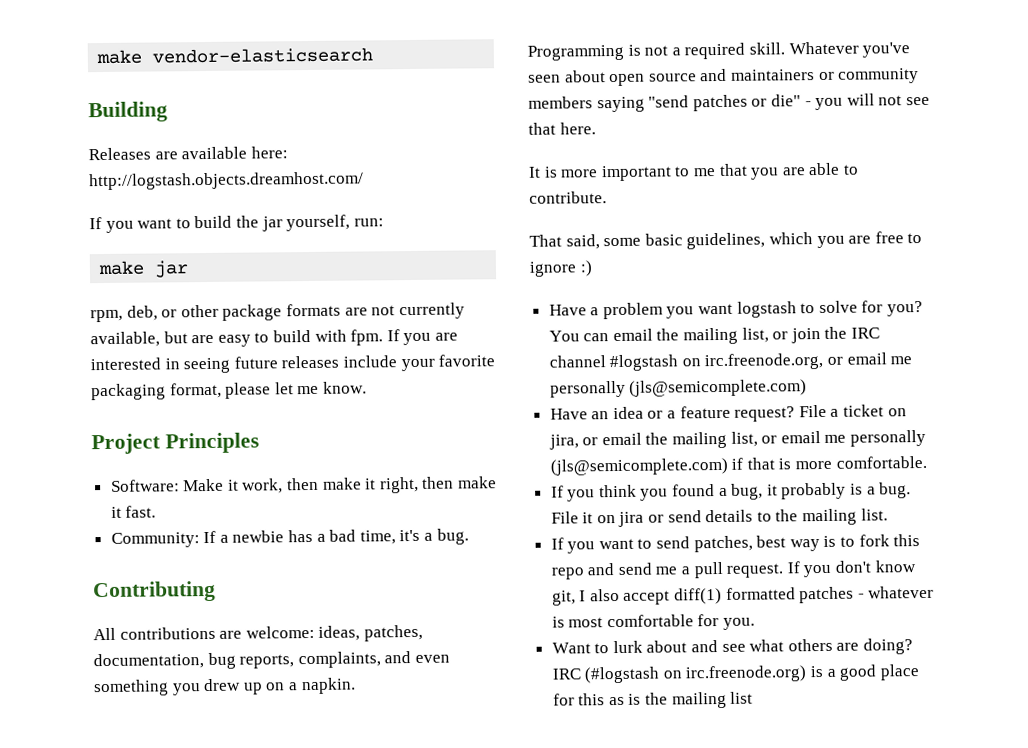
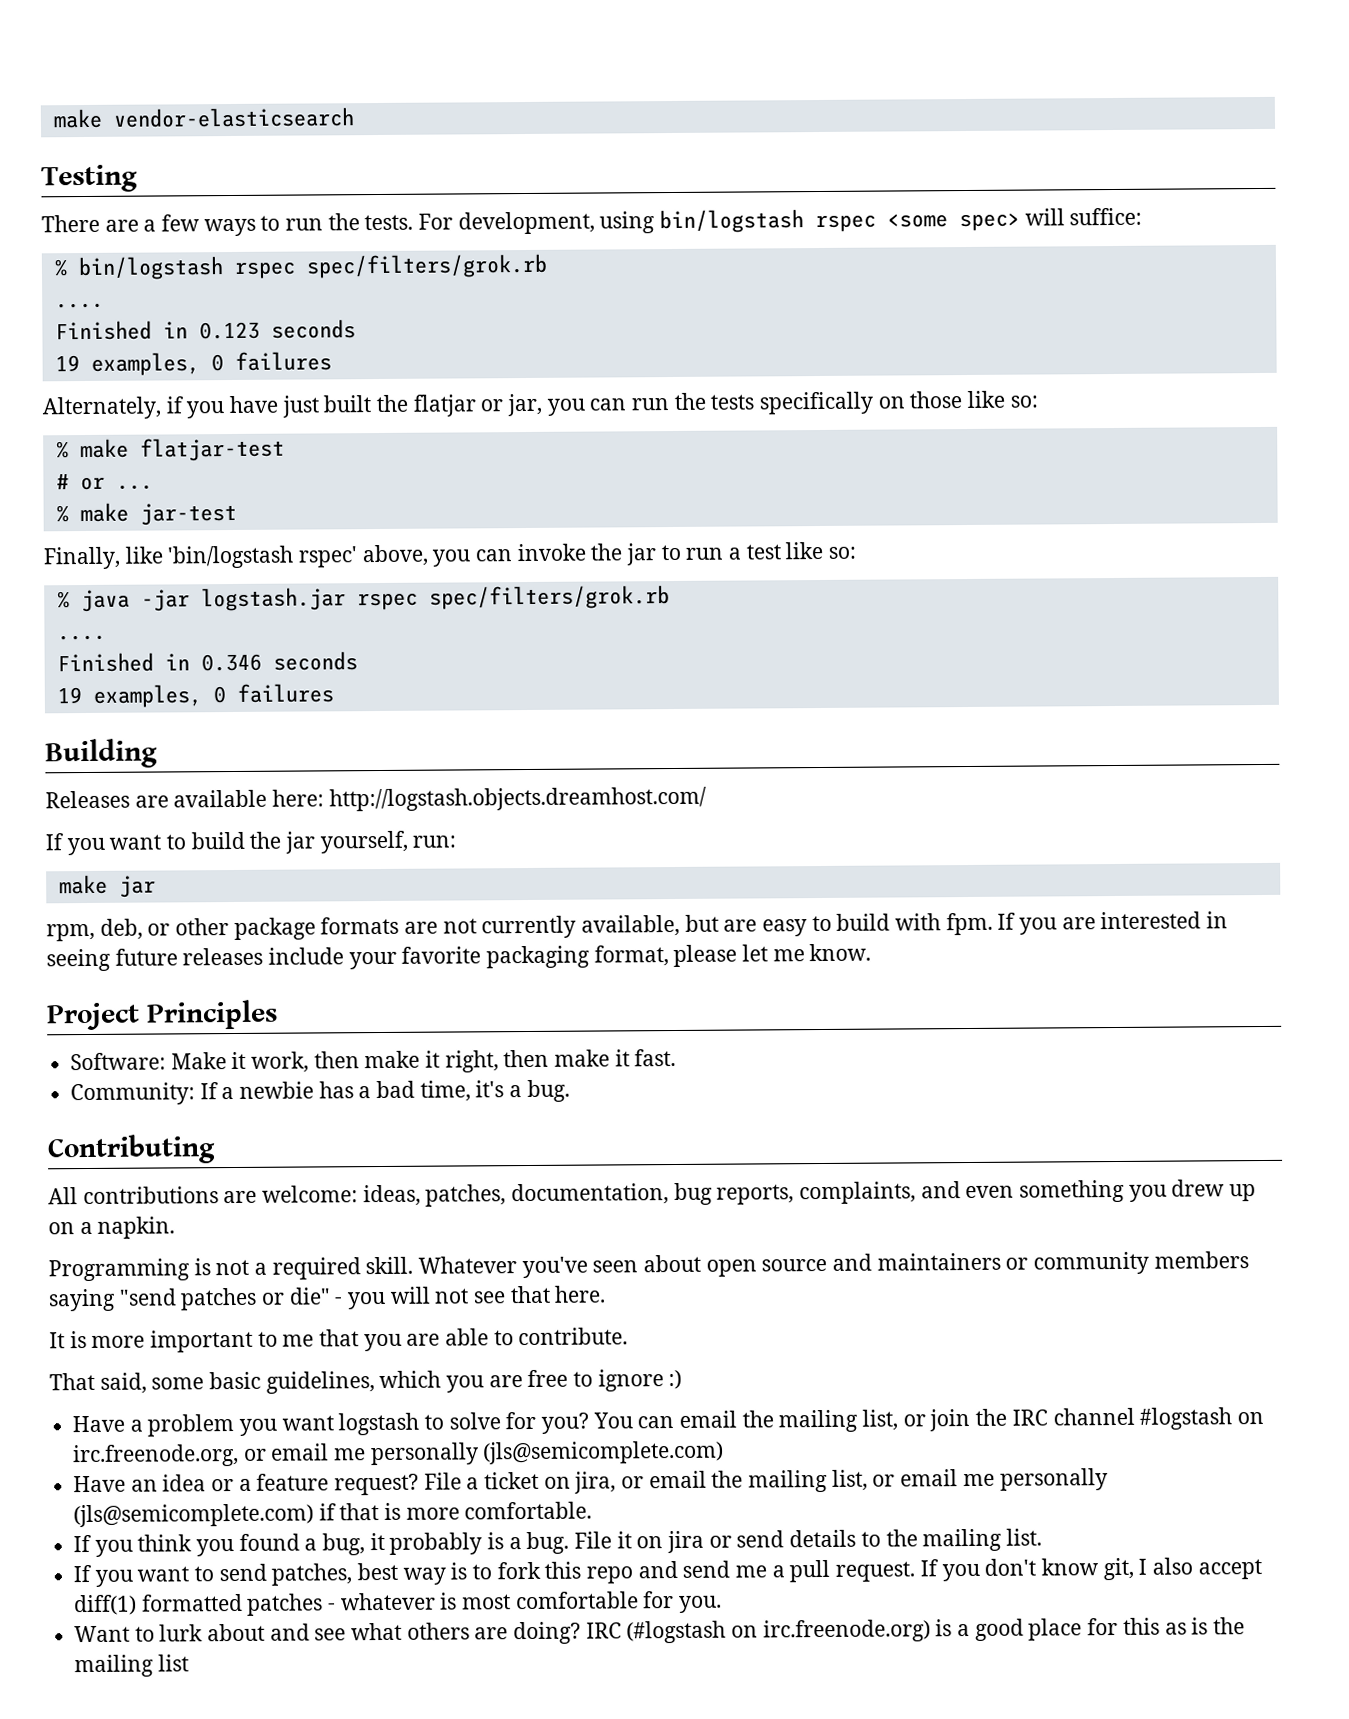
(374, 55) none -> [41,164,138,193] [41,207,1143,237] [53,253,548,281] [54,302,104,309] [54,319,356,341] [54,351,332,376] [42,390,1038,420] [55,437,285,462] [55,473,153,491] [55,502,237,526] [43,541,857,570] [56,585,670,613] [56,634,106,641] [56,651,358,673] [56,683,334,708] // Testing // There are a few ways to run the tests. For development, using bin/logstash rspec <some spec> will suffice: // % bin/logstash rspec spec/filters/grok.rb // .... // Finished in 0.123 seconds // 19 examples, 0 failures // Alternately, if you have just built the flatjar or jar, you can run the tests specifically on those like so: // % make flatjar-test // # or ... // % make jar-test // Finally, like 'bin/logstash rspec' above, you can invoke the jar to run a test like so: // % java -jar logstash.jar rspec spec/filters/grok.rb // .... // Finished in 0.346 seconds // 19 examples, 0 failures

